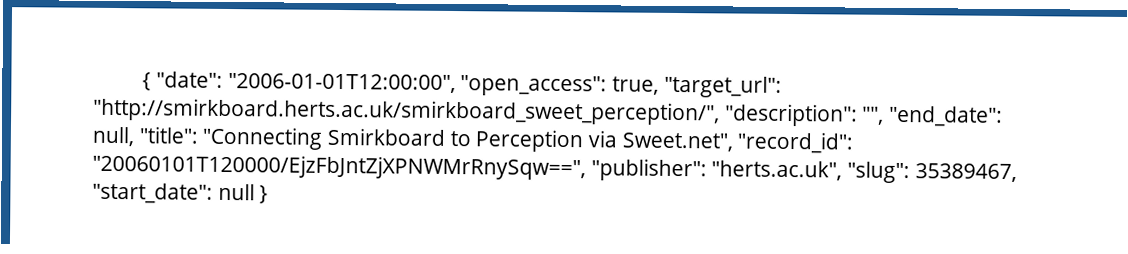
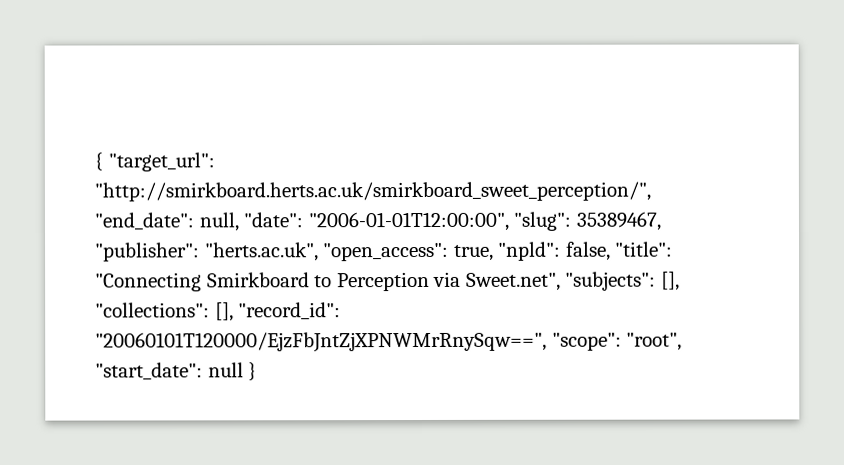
[156,71,782,98] [93,97,1003,127] [92,126,134,147] "date": "2006-01-01T12:00:00", "open_access": true, "target_url": "http://smirkboard.herts.ac.uk/smirkboard_sweet_perception/", "description": "", "end_date": null, -> [107,152,215,172] [94,181,651,202] [94,211,661,232] [95,241,611,262] "target_url": "http://smirkboard.herts.ac.uk/smirkboard_sweet_perception/", "end_date": null, "date": "2006-01-01T12:00:00", "slug": 35389467, "publisher": "herts.ac.uk", "open_access": true, "npld": false,
[737,131,854,154] [92,153,1017,184] "record_id": "20060101T120000/EjzFbJntZjXPNWMrRnySqw==", "publisher": "herts.ac.uk", "slug": 35389467, -> [565,271,680,291] [95,302,342,322] [95,331,683,353] "subjects": [], "collections": [], "record_id": "20060101T120000/EjzFbJntZjXPNWMrRnySqw==", "scope": "root",

